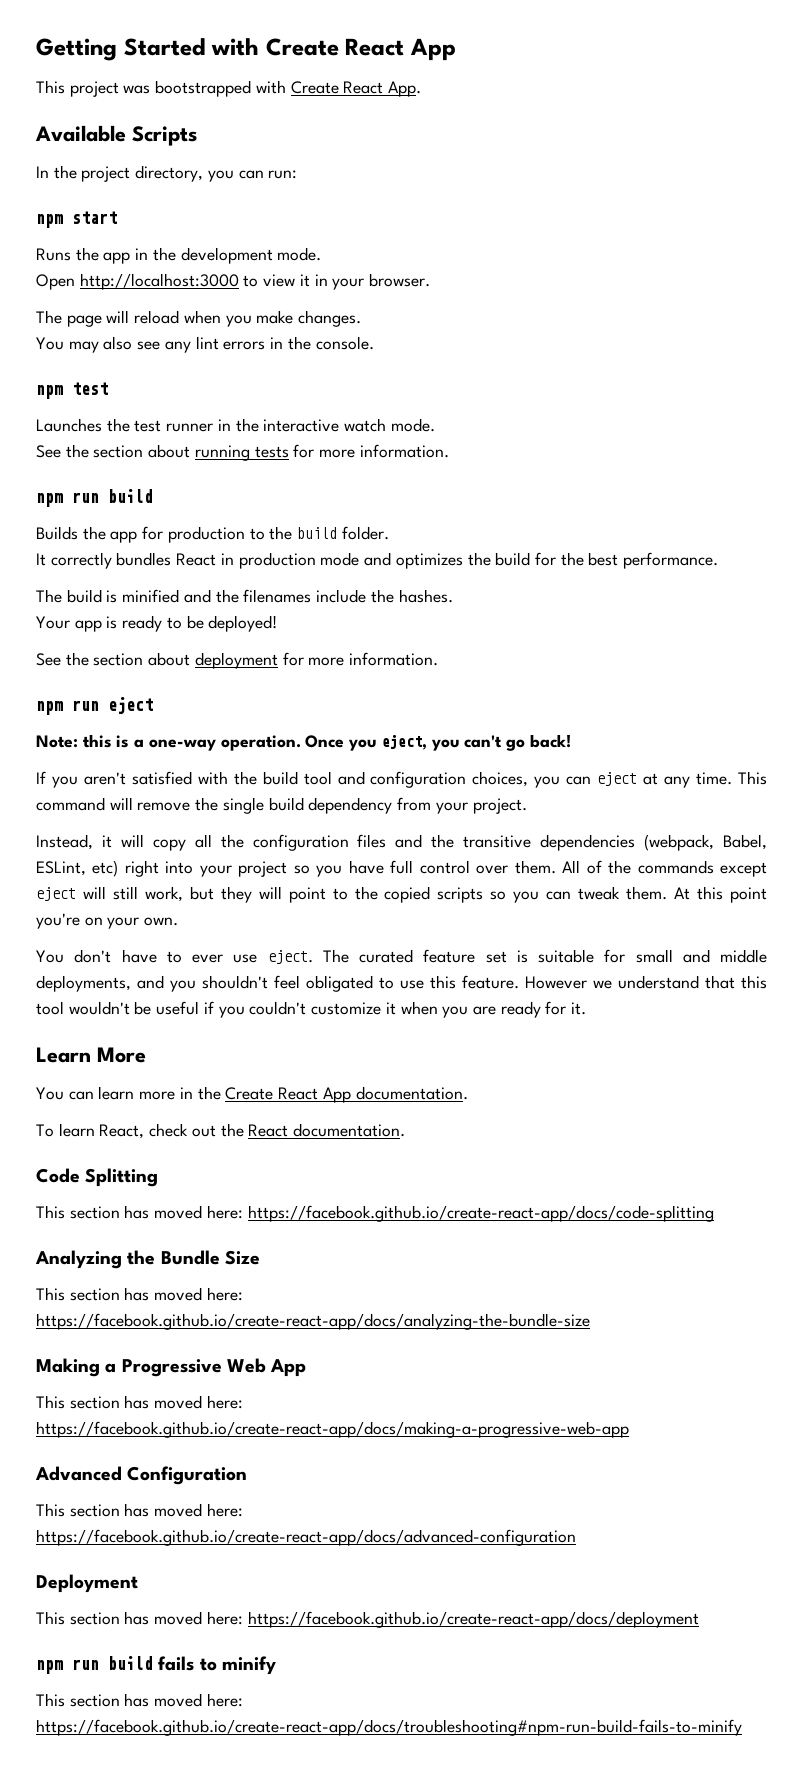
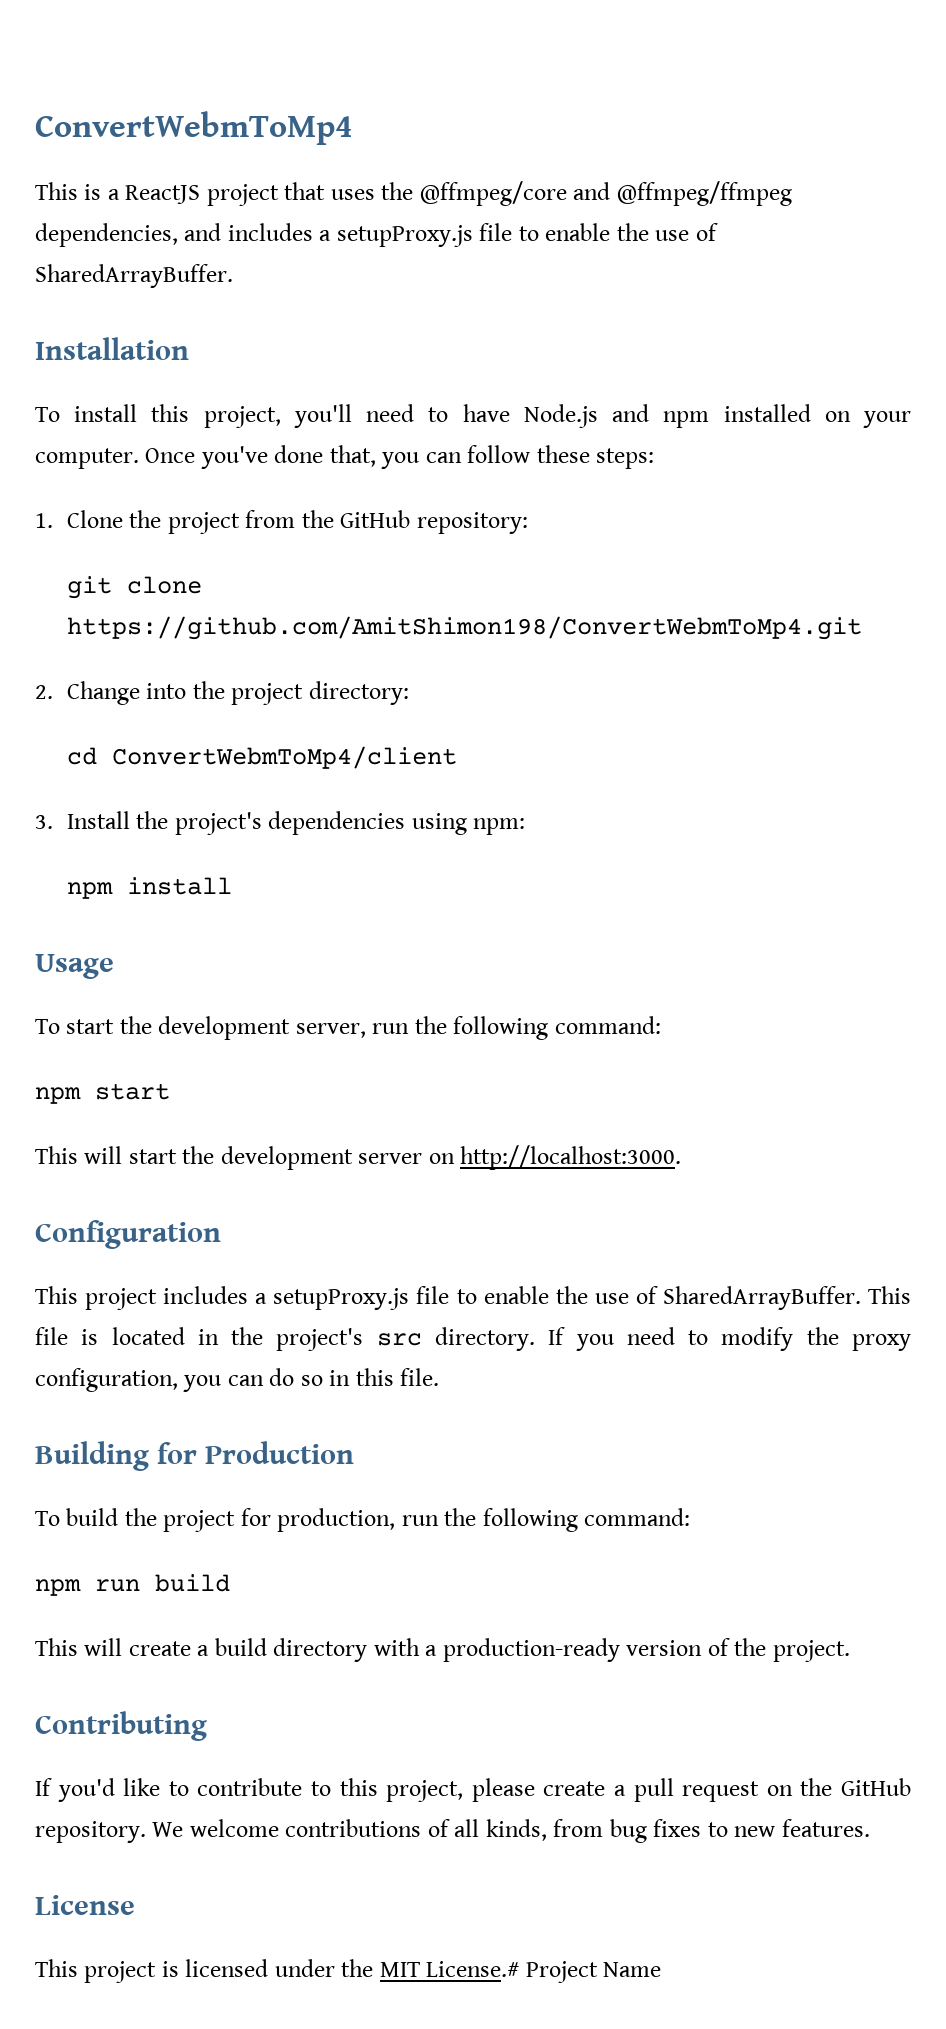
[36,38,457,61] [36,80,422,97] [35,125,197,146] [36,165,298,182] [36,211,117,228] [36,247,322,264] [36,273,431,290] [36,310,362,327] [36,336,374,353] [36,382,108,399] [36,418,435,432] [36,444,449,461] [36,489,153,507] [36,526,389,543] [36,552,719,569] [36,589,453,603] [36,615,278,632] [36,652,439,669] [36,697,153,715] [36,734,571,751] [36,771,768,788] [36,797,527,814] [36,834,767,851] [36,860,768,877] [36,886,768,903] [36,913,179,929] [36,949,767,964] [36,975,767,992] [36,1001,587,1018] [36,1047,146,1063] [36,1086,468,1103] [36,1123,406,1139] [36,1168,159,1187] [36,1205,714,1222] [35,1250,260,1269] [36,1287,243,1301] [36,1313,590,1330] [36,1358,307,1377] [36,1395,243,1409] [36,1421,629,1438] [35,1466,248,1485] [36,1503,243,1517] [36,1529,576,1546] [36,1574,138,1593] [36,1611,699,1628] [36,1656,276,1675] [36,1693,243,1707] [36,1719,742,1736] Getting Started with Create React App // This project was bootstrapped with Create React App. // Available Scripts // In the project directory, you can run: // npm start // Runs the app in the development mode. // Open http://localhost:3000 to view it in your browser. // The page will reload when you make changes. // You may also see any lint errors in the console. // npm test // Launches the test runner in the interactive watch mode. // See the section about running tests for more information. // npm run build // Builds the app for production to the build folder. // It correctly bundles React in production mode and optimizes the build for the best performance. // The build is minified and the filenames include the hashes. // Your app is ready to be deployed! // See the section about deployment for more information. // npm run eject // Note: this is a one-way operation. Once you eject, you can't go back! // If you aren't satisfied with the build tool and configuration choices, you can eject at any time. This command will remove the single build dependency from your project. // Instead, it will copy all the configuration files and the transitive dependencies (webpack, Babel, ESLint, etc) right into your project so you have full control over them. All of the commands except eject will still work, but they will point to the copied scripts so you can tweak them. At this point you're on your own. // You don't have to ever use eject. The curated feature set is suitable for small and middle deployments, and you shouldn't feel obligated to use this feature. However we understand that this tool wouldn't be useful if you couldn't customize it when you are ready for it. // Learn More // You can learn more in the Create React App documentation. // To learn React, check out the React documentation. // Code Splitting // This section has moved here: https://facebook.github.io/create-react-app/docs/code-splitting // Analyzing the Bundle Size // This section has moved here: https://facebook.github.io/create-react-app/docs/analyzing-the-bundle-size // Making a Progressive Web App // This section has moved here: https://facebook.github.io/create-react-app/docs/making-a-progressive-web-app // Advanced Configuration // This section has moved here: https://facebook.github.io/create-react-app/docs/advanced-configuration // Deployment // This section has moved here: https://facebook.github.io/create-react-app/docs/deployment // npm run build fails to minify // This section has moved here: https://facebook.github.io/create-react-app/docs/troubleshooting#npm-run-build-fails-to-minify -> [35,111,353,145] [35,181,792,206] [35,223,718,247] [35,264,233,288] [35,337,189,360] [35,404,912,428] [35,445,655,469] [35,510,528,534] [66,576,202,599] [66,616,862,640] [35,681,409,705] [66,746,457,769] [35,811,526,835] [66,877,232,899] [35,954,114,979] [35,1016,661,1040] [35,1083,170,1104] [35,1145,682,1170] [35,1220,221,1249] [35,1286,912,1310] [35,1327,912,1351] [35,1368,440,1392] [35,1441,355,1471] [35,1508,691,1532] [35,1574,230,1596] [35,1638,850,1662] [35,1711,207,1741] [35,1778,912,1802] [35,1819,870,1843] [35,1895,135,1915] [35,1959,662,1983] ConvertWebmToMp4 // This is a ReactJS project that uses the @ffmpeg/core and @ffmpeg/ffmpeg dependencies, and includes a setupProxy.js file to enable the use of SharedArrayBuffer. // Installation // To install this project, you'll need to have Node.js and npm installed on your computer. Once you've done that, you can follow these steps: // 1. Clone the project from the GitHub repository: // git clone https://github.com/AmitShimon198/ConvertWebmToMp4.git // 2. Change into the project directory: // cd ConvertWebmToMp4/client // 3. Install the project's dependencies using npm: // npm install // Usage // To start the development server, run the following command: // npm start // This will start the development server on http://localhost:3000. // Configuration // This project includes a setupProxy.js file to enable the use of SharedArrayBuffer. This file is located in the project's src directory. If you need to modify the proxy configuration, you can do so in this file. // Building for Production // To build the project for production, run the following command: // npm run build // This will create a build directory with a production-ready version of the project. // Contributing // If you'd like to contribute to this project, please create a pull request on the GitHub repository. We welcome contributions of all kinds, from bug fixes to new features. // License // This project is licensed under the MIT License.# Project Name

